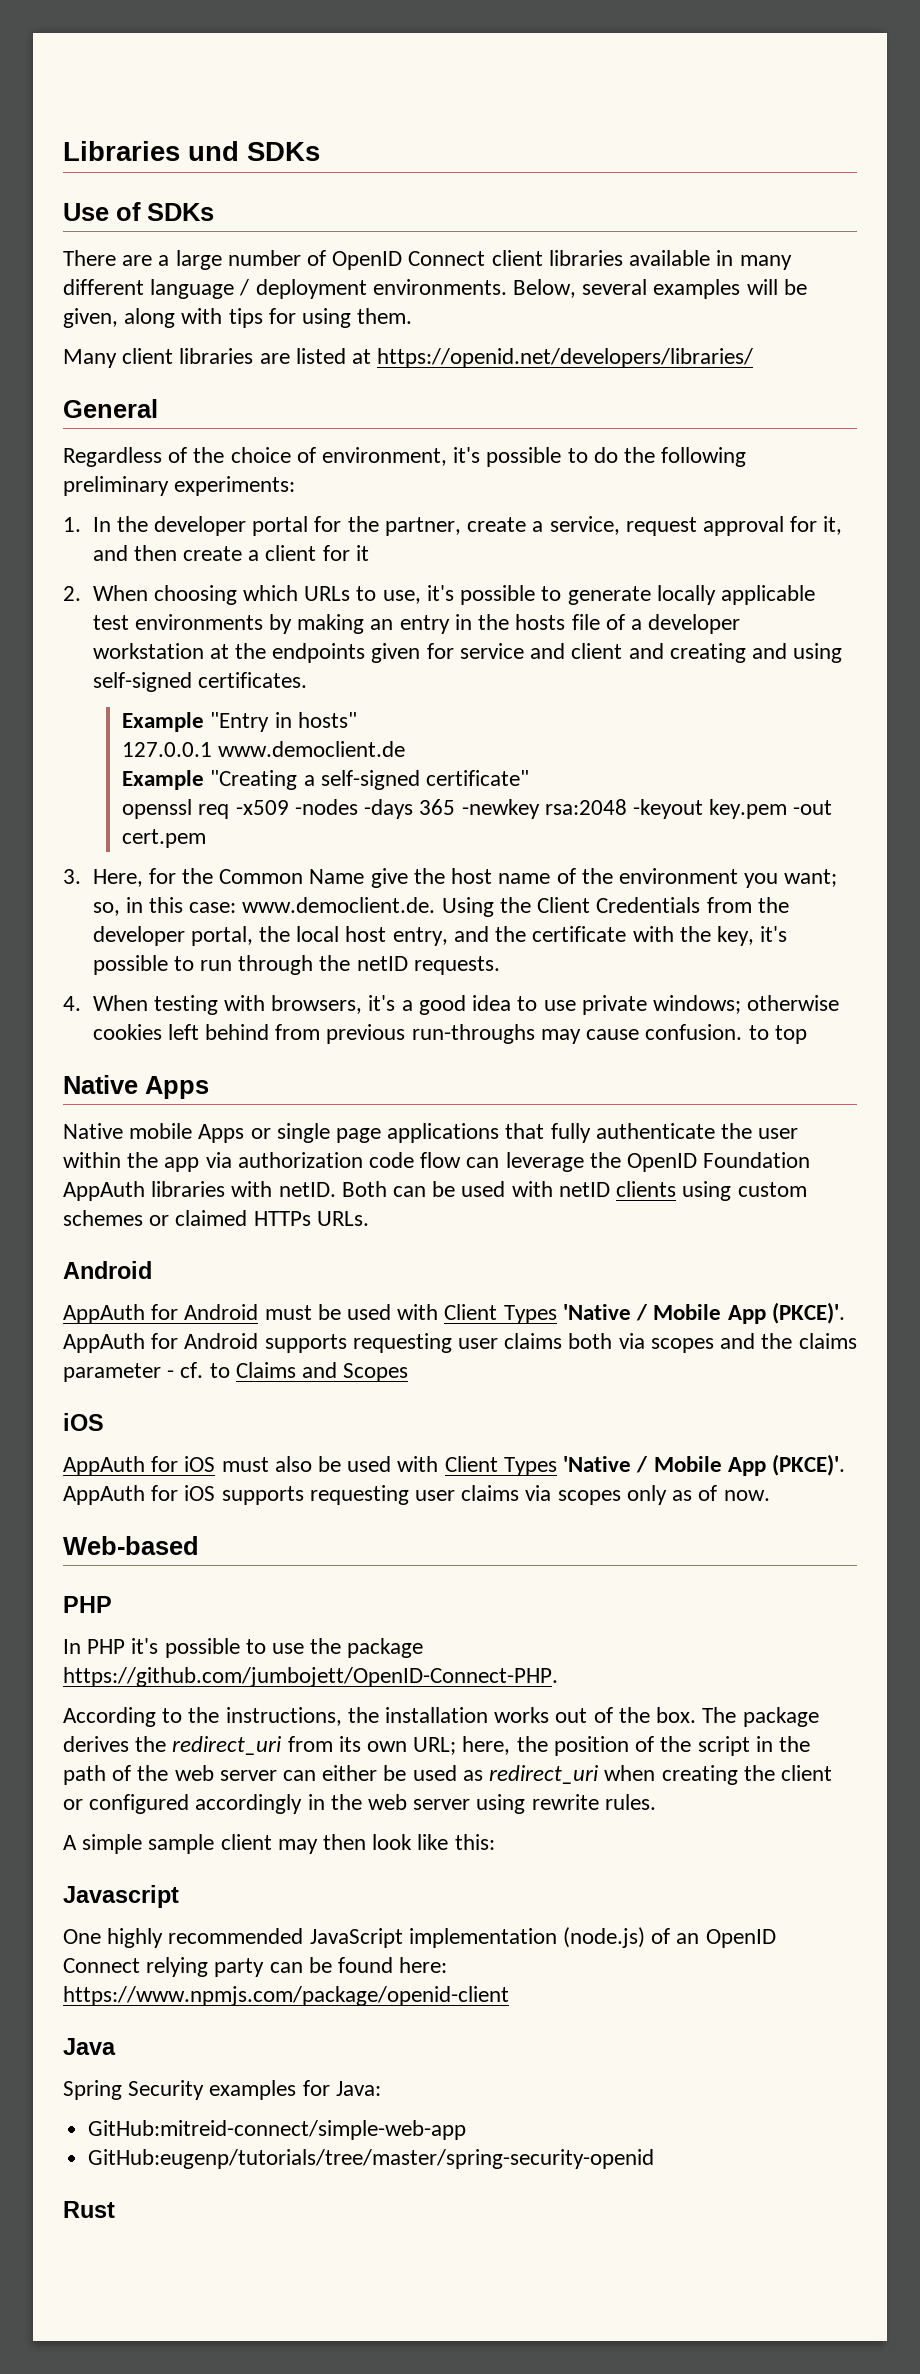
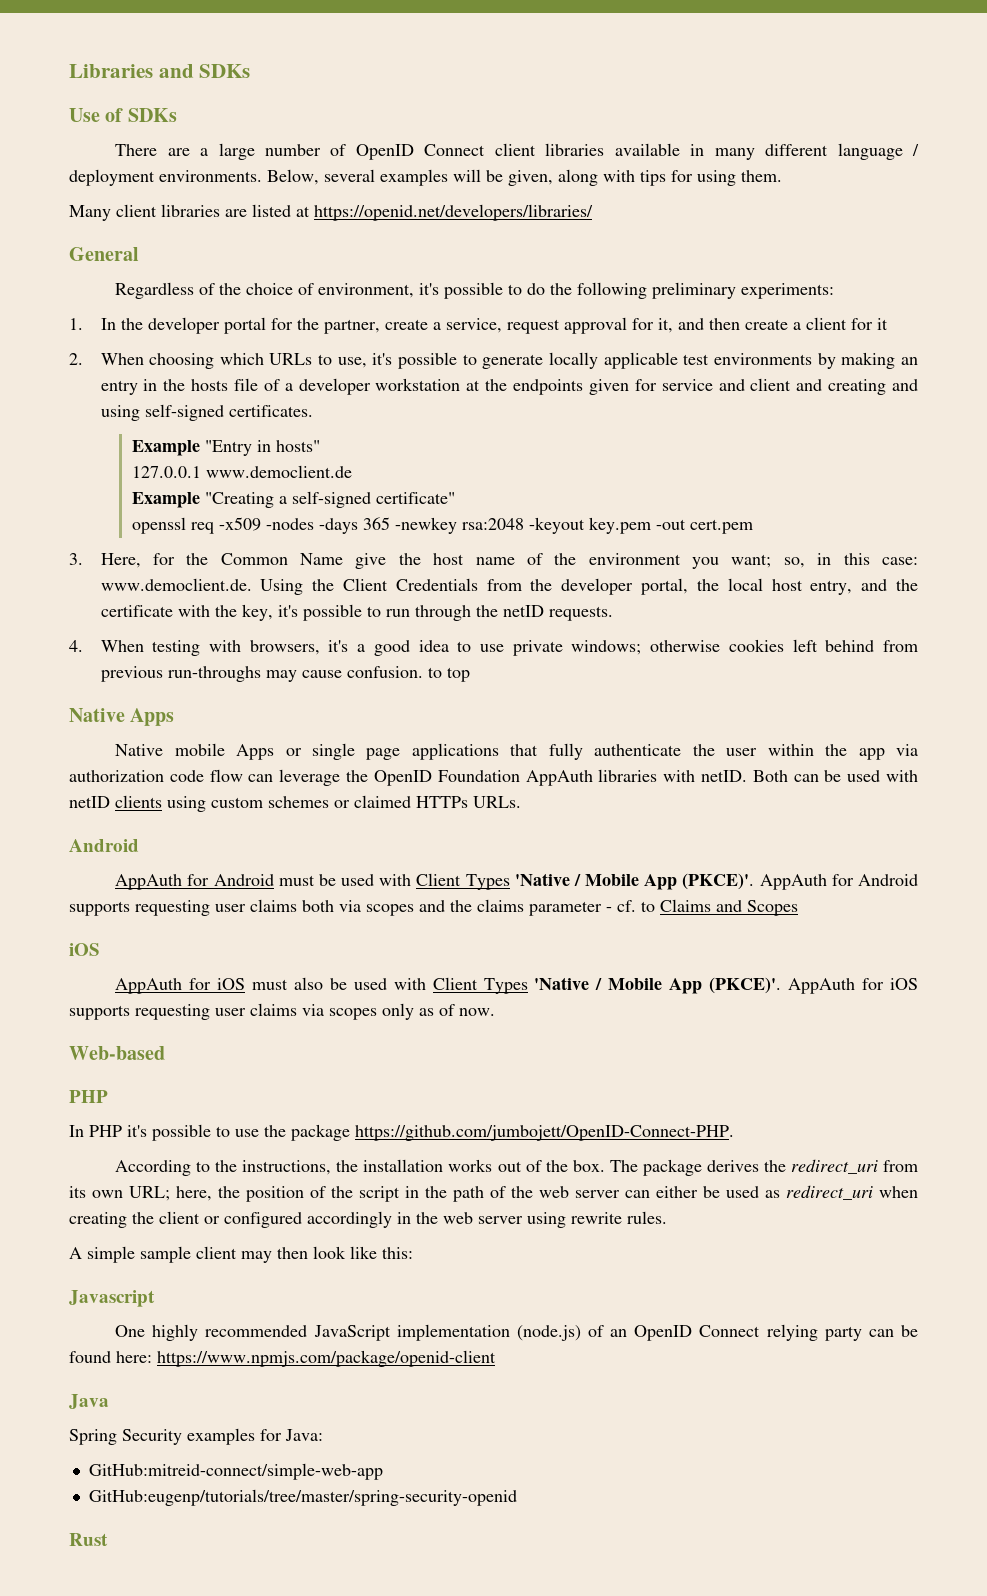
[188,141,239,161] und -> [158,64,194,78] and

